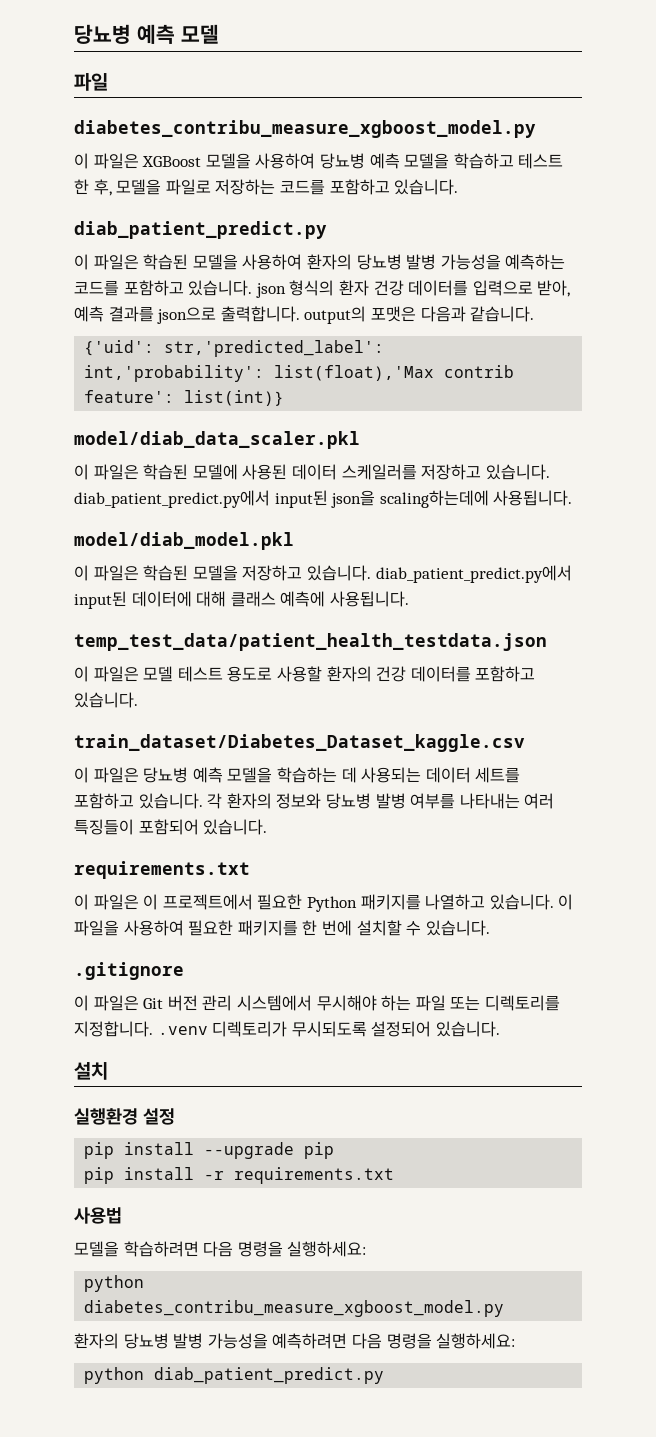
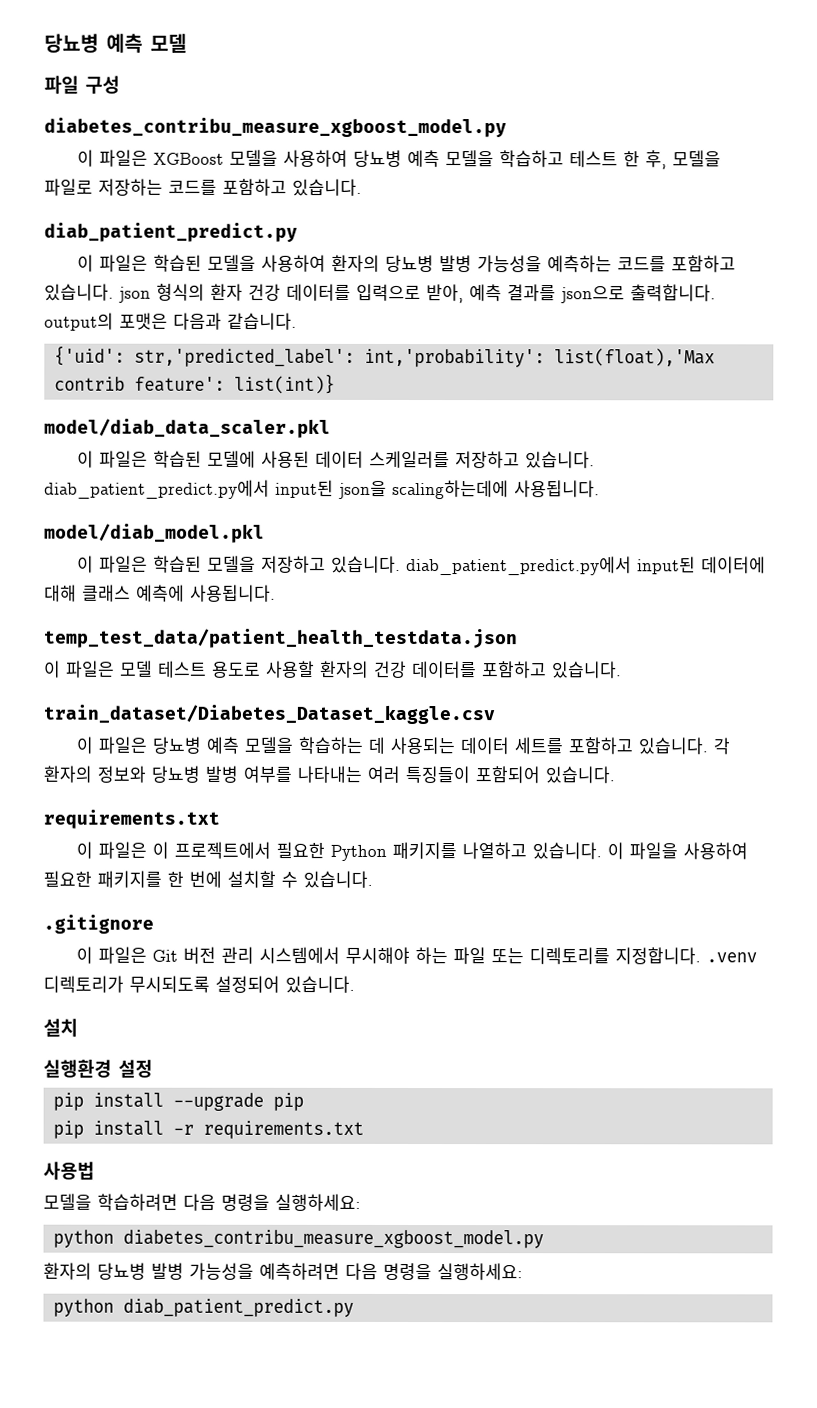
(108, 82) none -> [85,75,120,94] 구성

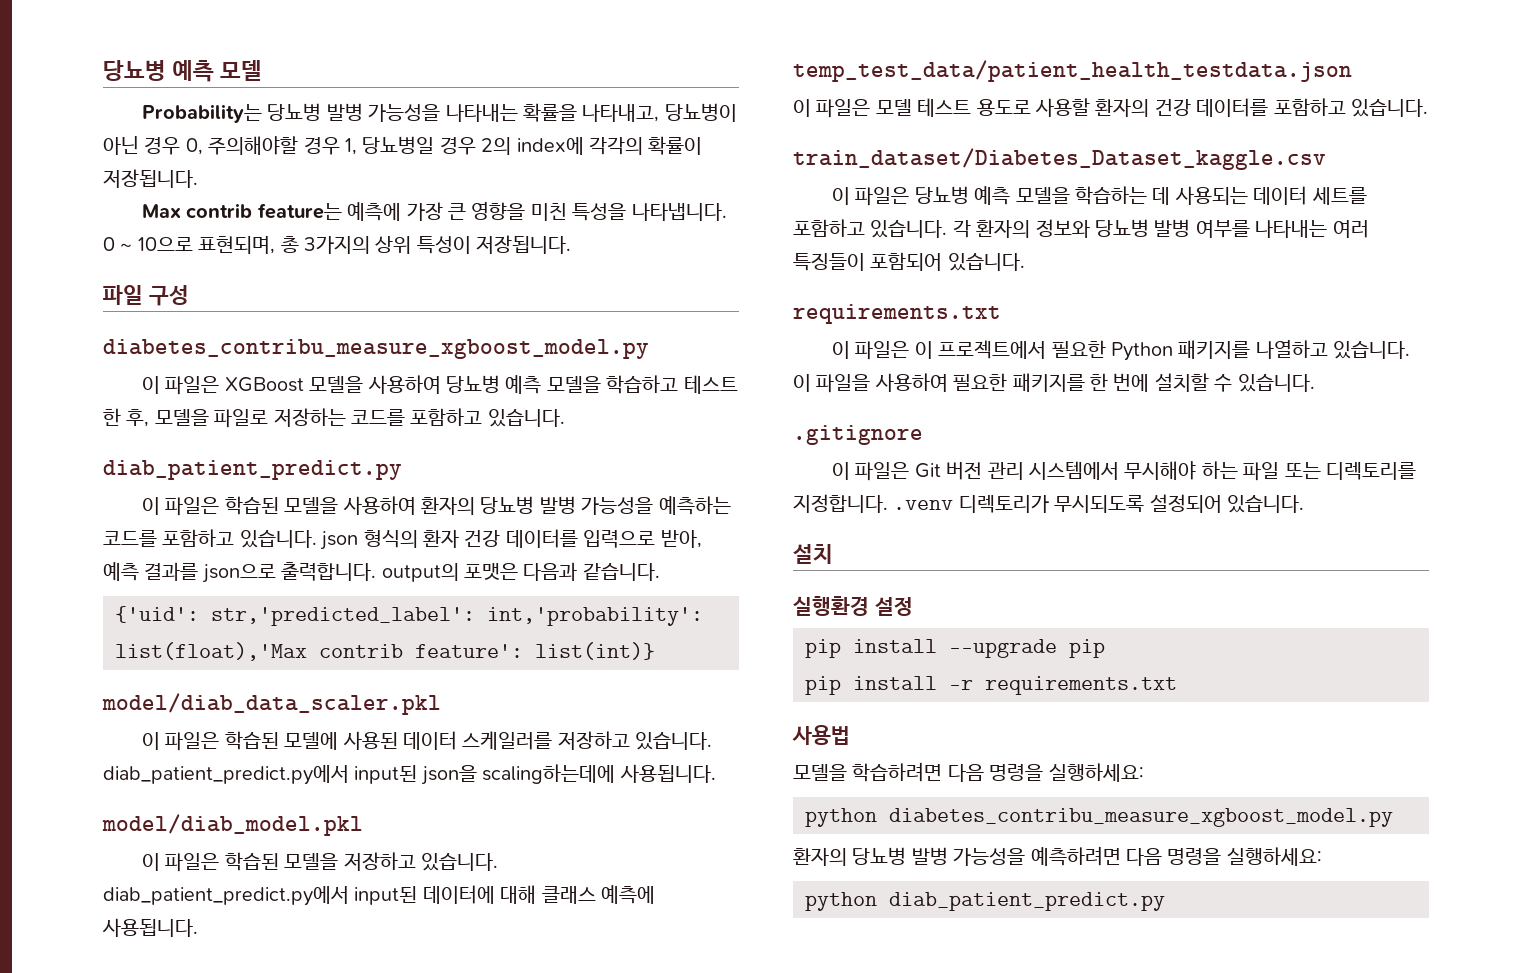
(187, 43) none -> [141,103,737,123] [103,136,703,155] [103,169,198,188] [141,201,727,221] [103,235,572,254] // Probability는 당뇨병 발병 가능성을 나타내는 확률을 나타내고, 당뇨병이 아닌 경우 0, 주의해야할 경우 1, 당뇨병일 경우 2의 index에 각각의 확률이 저장됩니다. // Max contrib feature는 예측에 가장 큰 영향을 미친 특성을 나타냅니다. 0 ~ 10으로 표현되며, 총 3가지의 상위 특성이 저장됩니다.

